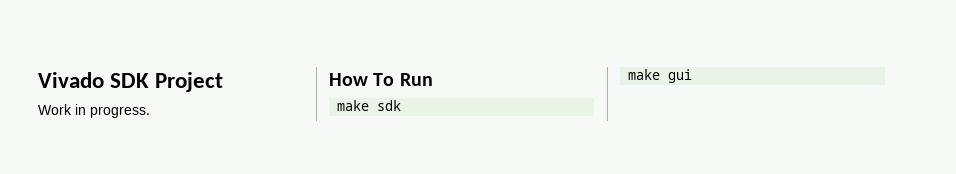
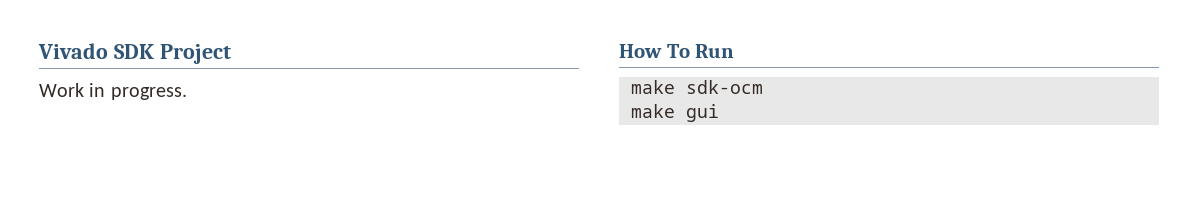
[377,100,402,111] sdk -> [686,80,763,94] sdk-ocm

